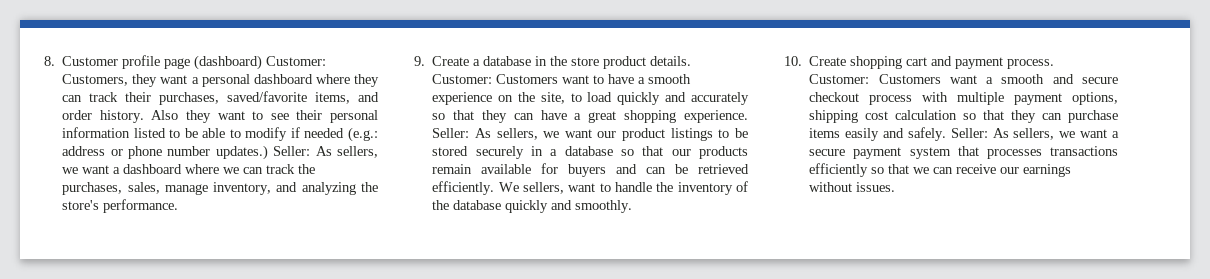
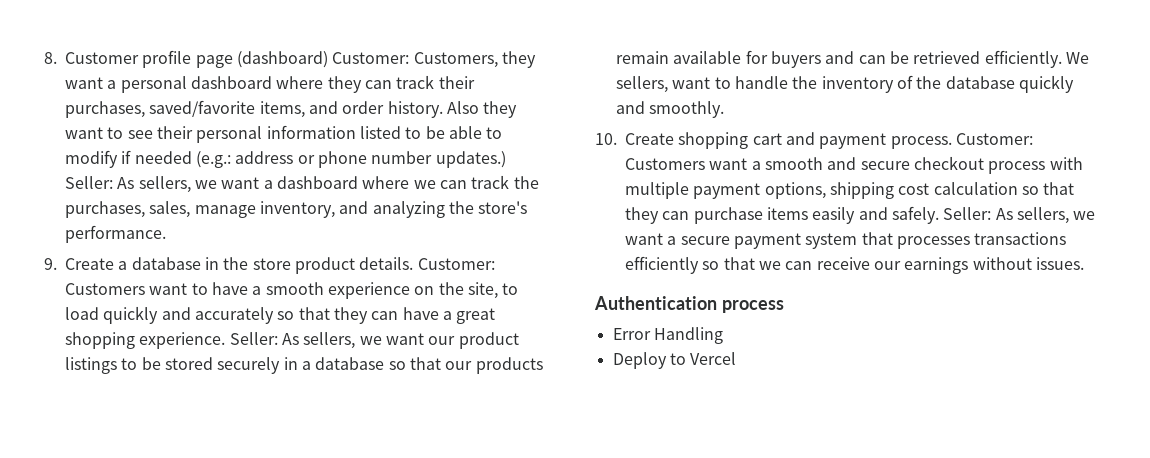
(896, 187) none -> [594,296,784,313] [612,327,723,344] [612,352,737,369] // Authentication process // Error Handling // Deploy to Vercel

